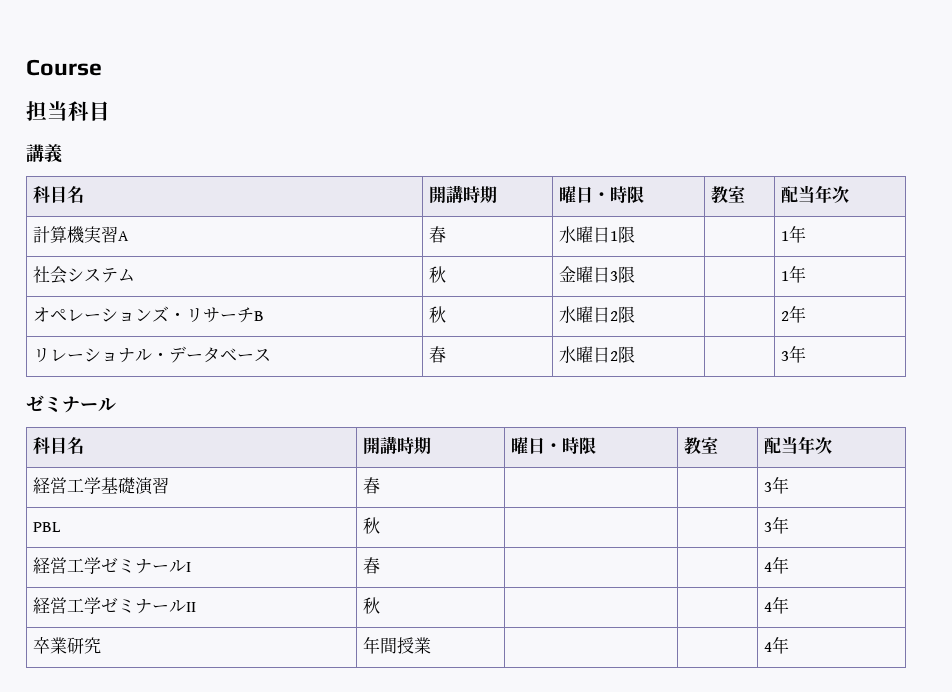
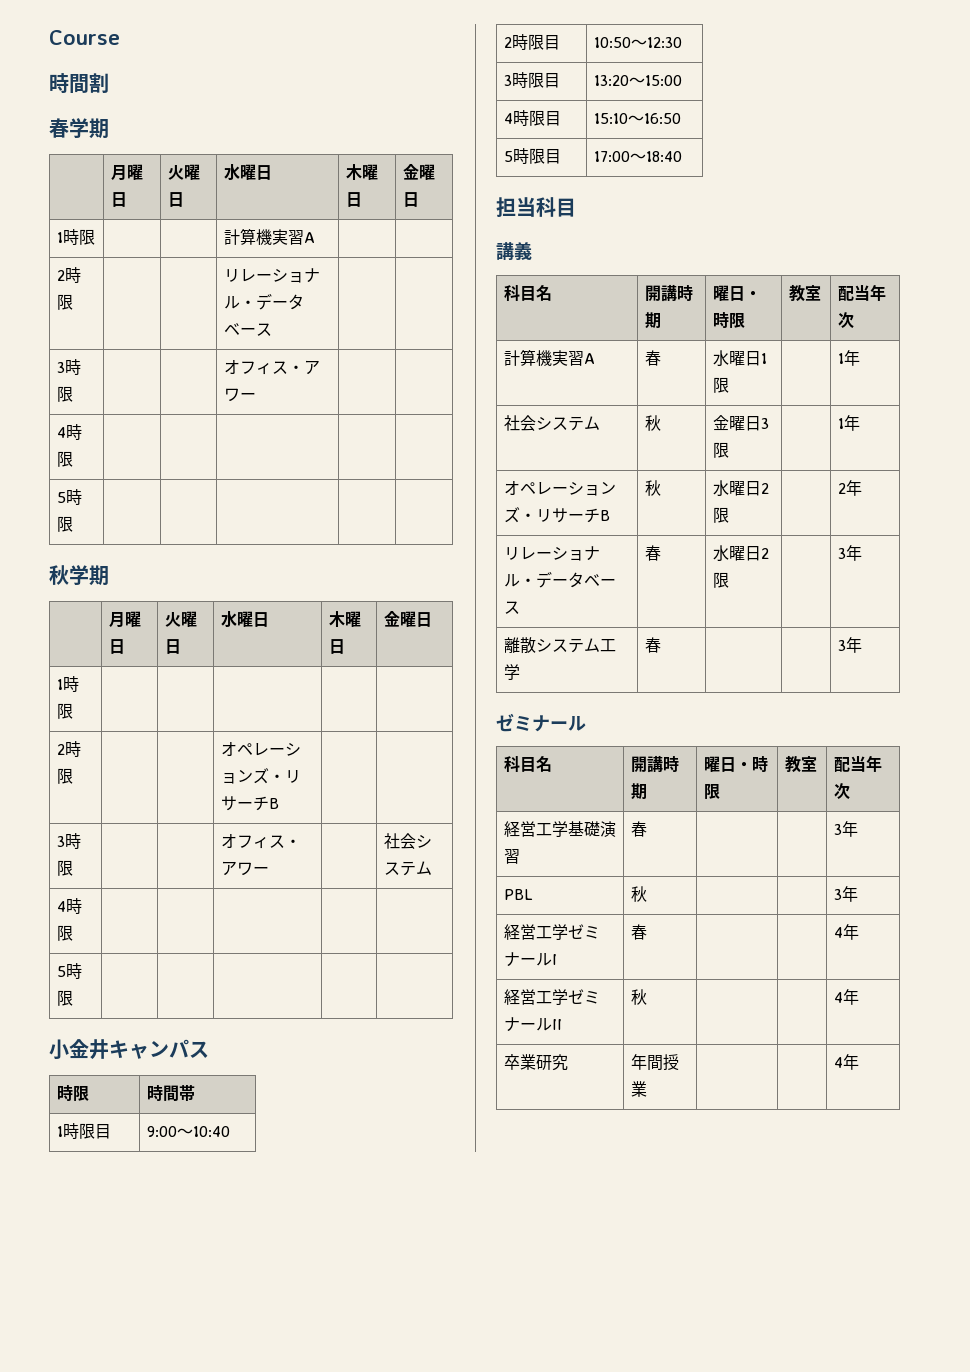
(102, 67) none -> [49,73,109,93] [49,118,109,139] [110,164,143,181] [110,192,127,207] [167,164,200,180] [167,192,184,207] [223,164,272,180] [345,164,378,180] [345,192,362,207] [402,163,435,180] [402,192,419,207] [56,229,95,245] [223,228,315,245] [56,267,81,283] [56,294,73,310] [223,268,320,283] [223,293,304,310] [223,323,272,336] [56,359,81,375] [56,386,73,402] [223,360,320,375] [223,388,256,402] [56,424,82,440] [56,451,73,467] [56,489,82,505] [56,516,73,532] [49,565,109,586] [108,611,141,628] [108,639,125,654] [164,611,197,627] [164,639,181,654] [220,611,269,627] [328,611,361,627] [328,639,345,654] [383,610,432,627] [56,676,79,692] [56,703,73,719] [56,741,81,757] [56,768,73,784] [220,742,301,756] [220,768,301,784] [220,796,279,811] [56,833,81,849] [56,860,73,876] [220,834,301,849] [220,861,269,876] [383,833,432,849] [383,861,432,876] [56,898,82,914] [56,925,73,941] [56,963,82,979] [56,990,73,1006] [49,1039,209,1060] [56,1085,89,1101] [146,1084,195,1101] [56,1123,111,1139] [146,1126,230,1137] [503,34,560,50] [593,37,682,48] [503,72,560,88] [593,75,682,86] [503,110,561,126] [593,113,681,124] [503,148,561,164] [593,151,682,162] // 時間割 // 春学期 // | 月曜日 | 火曜日 | 水曜日 | 木曜日 | 金曜日 // 1時限 | | | 計算機実習A | | // 2時限 | | | リレーショナル・データベース | | // 3時限 | | | オフィス・アワー | | // 4時限 | | | | | // 5時限 | | | | | // 秋学期 // | 月曜日 | 火曜日 | 水曜日 | 木曜日 | 金曜日 // 1時限 | | | | | // 2時限 | | | オペレーションズ・リサーチB | | // 3時限 | | | オフィス・アワー | | 社会システム // 4時限 | | | | | // 5時限 | | | | | // 小金井キャンパス // 時限 | 時間帯 // 1時限目 | 9:00～10:40 // 2時限目 | 10:50～12:30 // 3時限目 | 13:20～15:00 // 4時限目 | 15:10～16:50 // 5時限目 | 17:00～18:40
(806, 354) none -> [503,637,616,654] [503,664,520,680] [644,637,661,653] [837,637,862,653] // 離散システム工学 | 春 | | | 3年

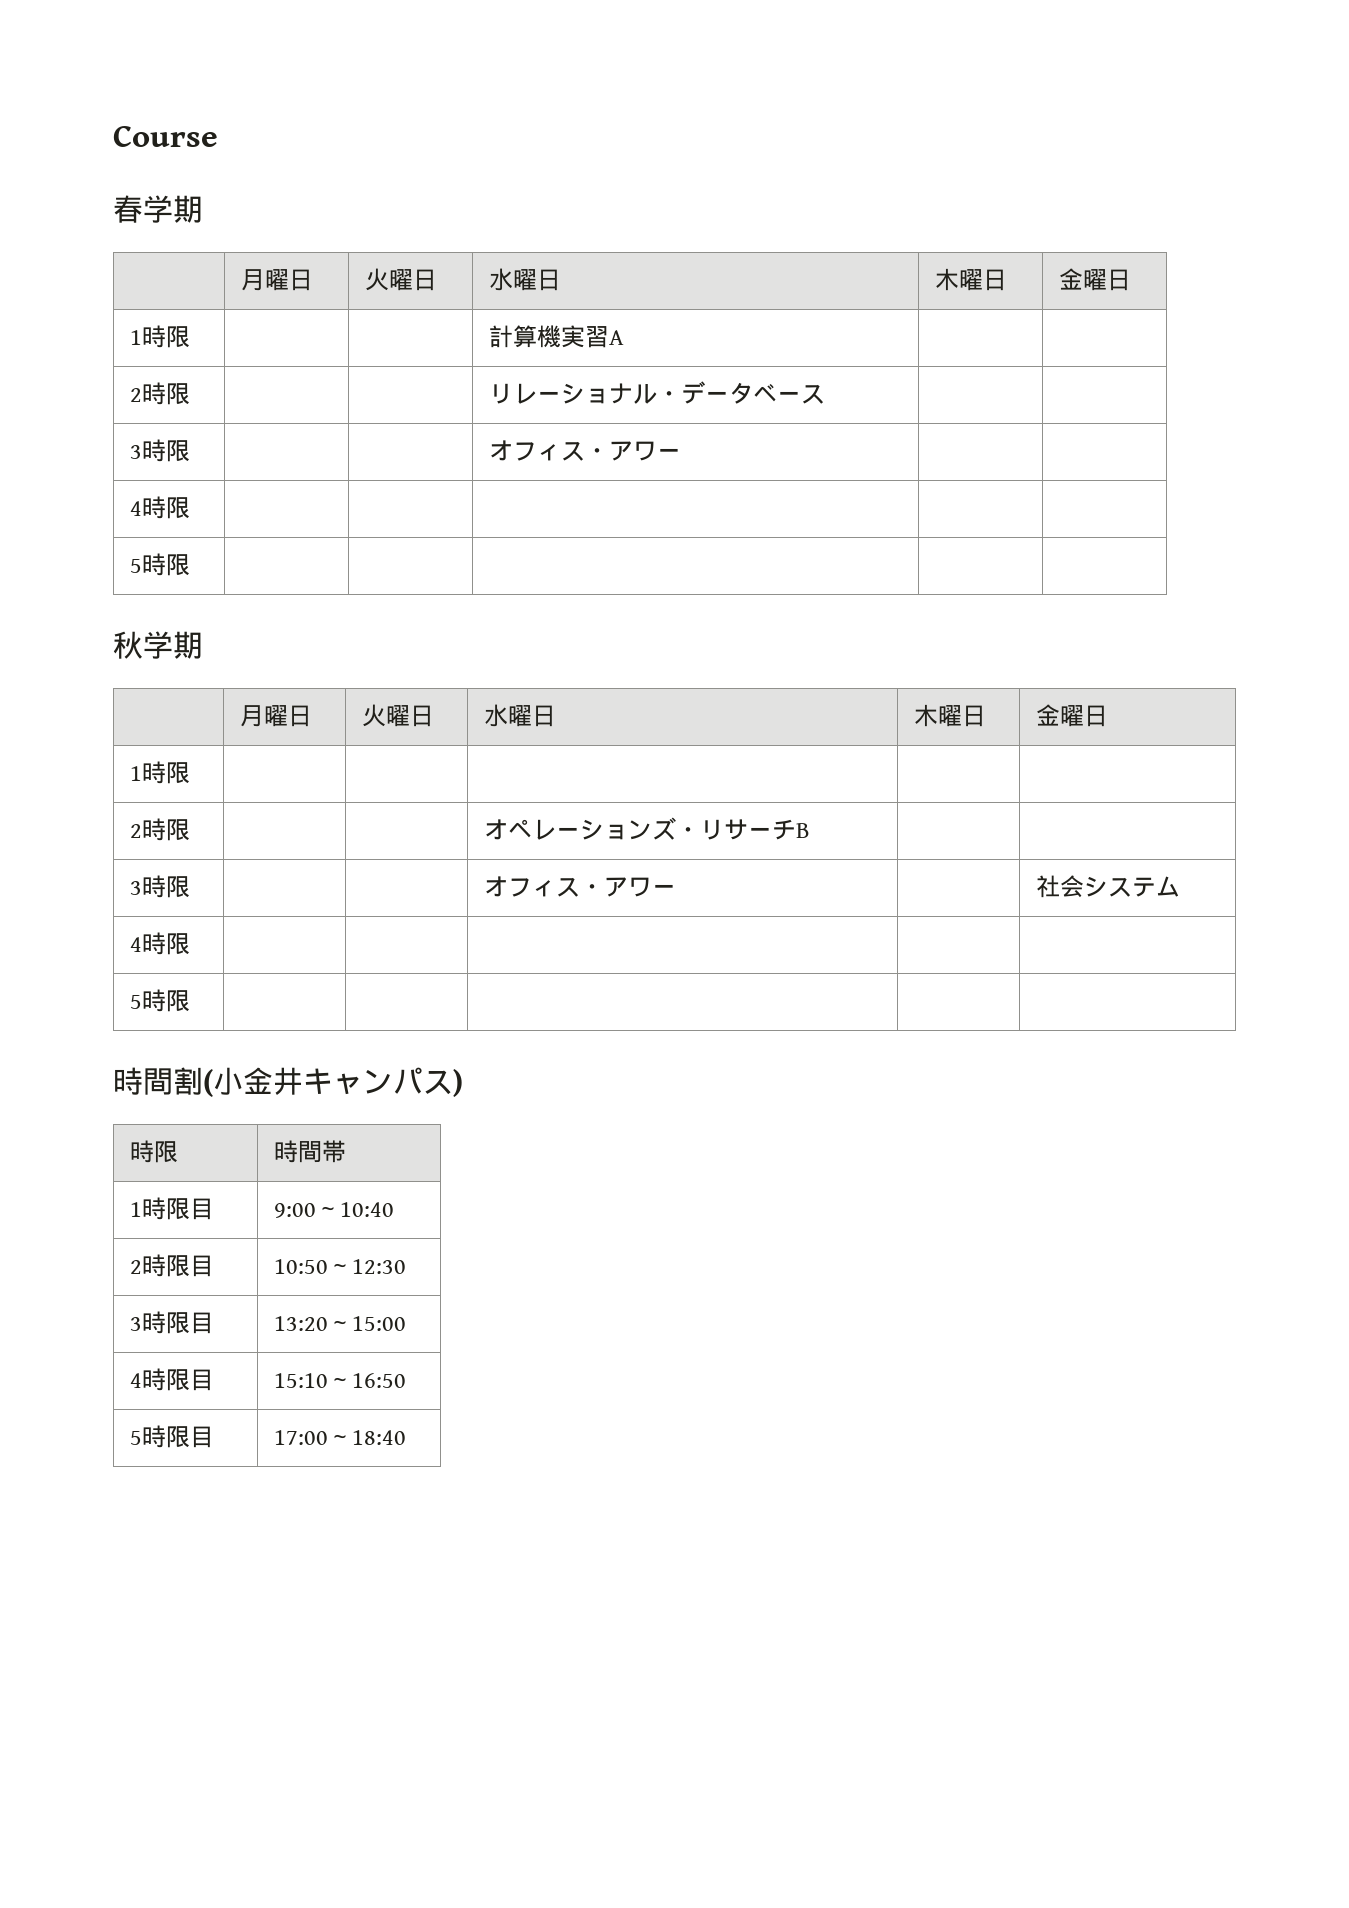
[49,73,109,93] // 時間割 -> (218, 136) none
(73, 998) none -> [113,1067,213,1097] 時間割(
(209, 1049) none -> [453,1069,463,1097] )
[496,197,576,217] [496,242,532,260] [503,285,552,301] [644,284,693,302] [644,312,661,329] [712,285,761,301] [712,312,745,328] [788,284,821,302] [837,284,886,301] [837,312,854,328] [503,349,595,366] [644,350,661,366] [712,350,767,366] [712,377,729,393] [837,350,860,366] [503,415,600,431] [644,415,661,431] [712,415,769,431] [712,442,729,458] [837,415,860,431] [503,481,616,496] [503,507,610,523] [644,480,661,496] [712,480,769,496] [712,507,729,523] [837,480,862,496] [503,546,600,561] [503,571,616,588] [503,601,520,614] [644,545,661,561] [712,545,769,561] [712,572,729,588] [837,545,862,561] [503,637,616,654] [503,664,520,680] [644,637,661,653] [837,637,862,653] [496,713,586,732] [503,756,552,772] [630,755,679,773] [630,783,647,800] [703,756,768,772] [703,783,720,799] [784,755,817,773] [833,755,882,772] [833,783,850,799] [503,821,616,837] [503,849,520,864] [630,821,647,837] [833,821,858,837] [503,889,533,900] [630,886,647,902] [833,886,858,902] [503,924,600,940] [503,952,557,967] [630,924,647,940] [833,924,859,940] [503,989,600,1005] [503,1017,562,1032] [630,989,647,1005] [833,989,859,1005] [503,1054,568,1071] [630,1054,679,1071] [630,1081,647,1097] [833,1054,859,1070] // 担当科目 // 講義 // 科目名 | 開講時期 | 曜日・時限 | 教室 | 配当年次 // 計算機実習A | 春 | 水曜日1限 | | 1年 // 社会システム | 秋 | 金曜日3限 | | 1年 // オペレーションズ・リサーチB | 秋 | 水曜日2限 | | 2年 // リレーショナル・データベース | 春 | 水曜日2限 | | 3年 // 離散システム工学 | 春 | | | 3年 // ゼミナール // 科目名 | 開講時期 | 曜日・時限 | 教室 | 配当年次 // 経営工学基礎演習 | 春 | | | 3年 // PBL | 秋 | | | 3年 // 経営工学ゼミナールI | 春 | | | 4年 // 経営工学ゼミナールII | 秋 | | | 4年 // 卒業研究 | 年間授業 | | | 4年 -> (406, 1437) none

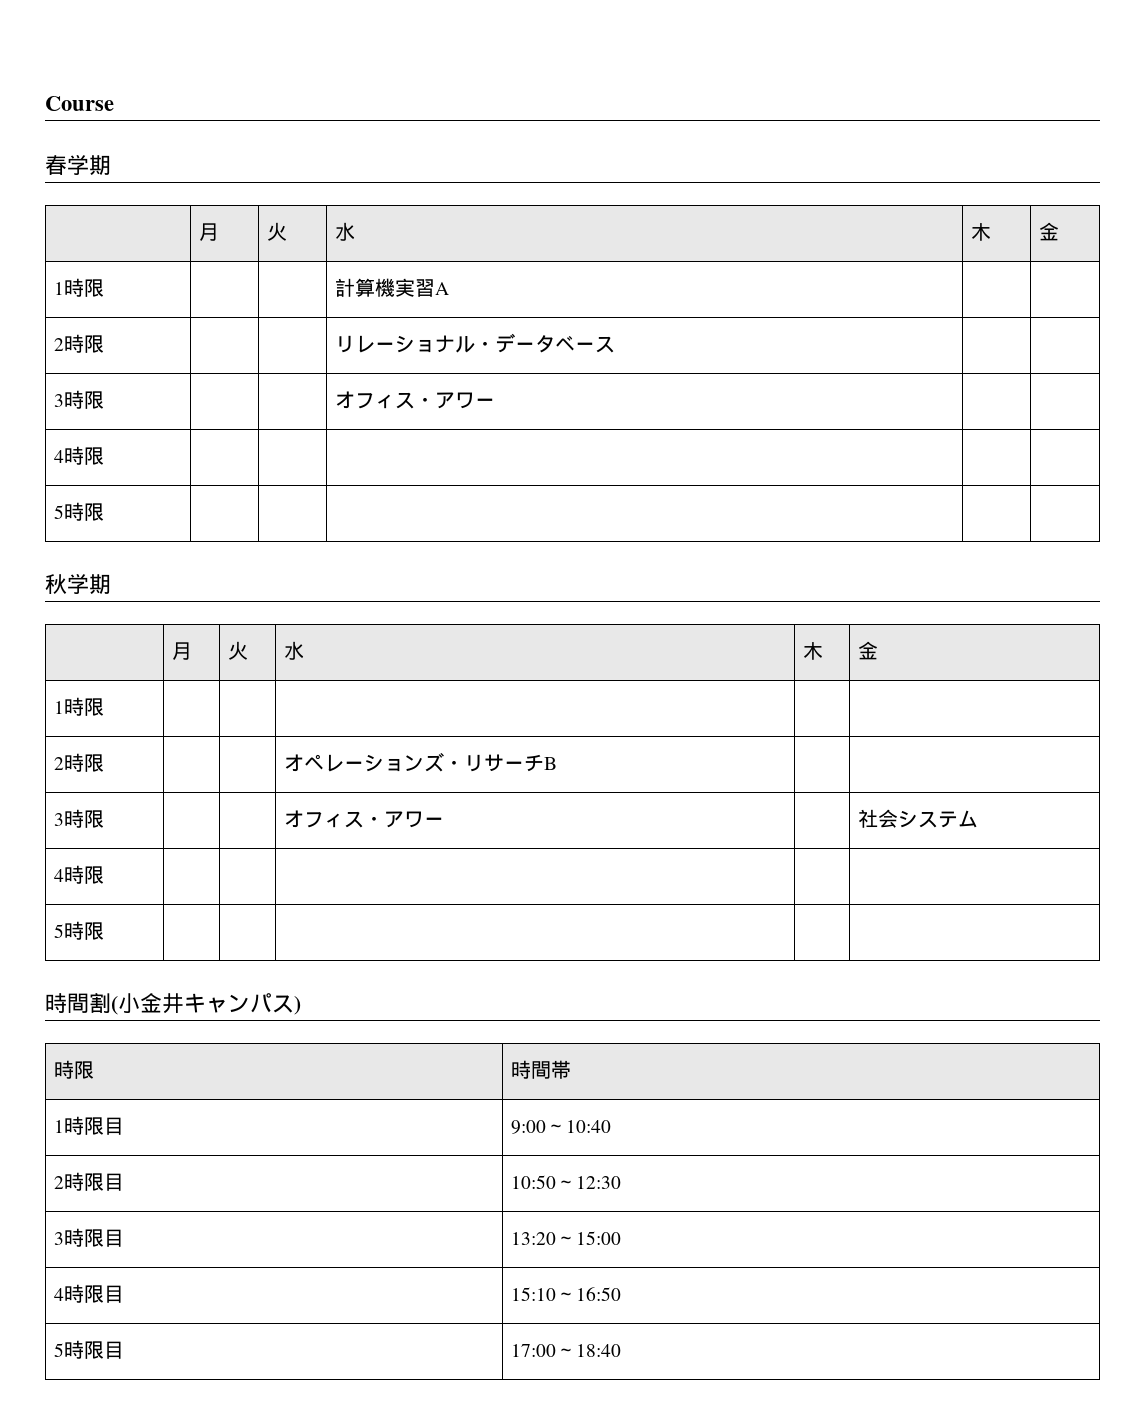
[264,269,313,291] [364,268,437,291] [488,268,561,291] [934,268,1007,291] [1058,268,1131,291] 曜日 | 火曜日 | 水曜日 | 木曜日 | 金曜日 -> [266,222,287,241] [334,222,355,241] [970,223,991,241] [1038,222,1059,241] | 火 | 水 | 木 | 金
[263,705,312,727] [361,704,434,727] [483,704,556,727] [913,704,986,727] [1035,704,1108,727] 曜日 | 火曜日 | 水曜日 | 木曜日 | 金曜日 -> [227,641,248,660] [283,641,304,660] [802,642,823,660] [857,641,878,660] | 火 | 水 | 木 | 金

